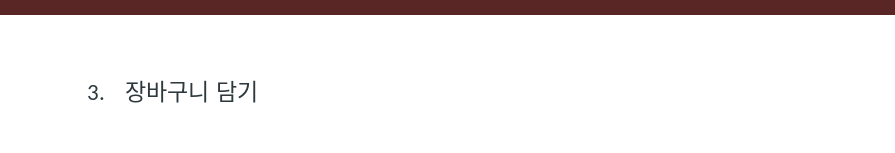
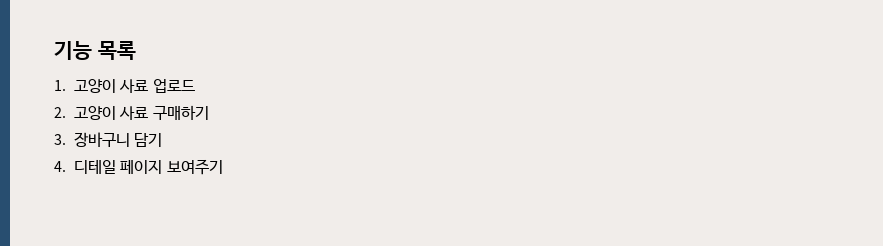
(87, 92) none -> [54,41,136,60] [54,79,195,93] [54,105,209,120] 기능 목록 // 1. 고양이 사료 업로드 // 2. 고양이 사료 구매하기 //
(258, 91) none -> [54,159,223,175] // 4. 디테일 페이지 보여주기

